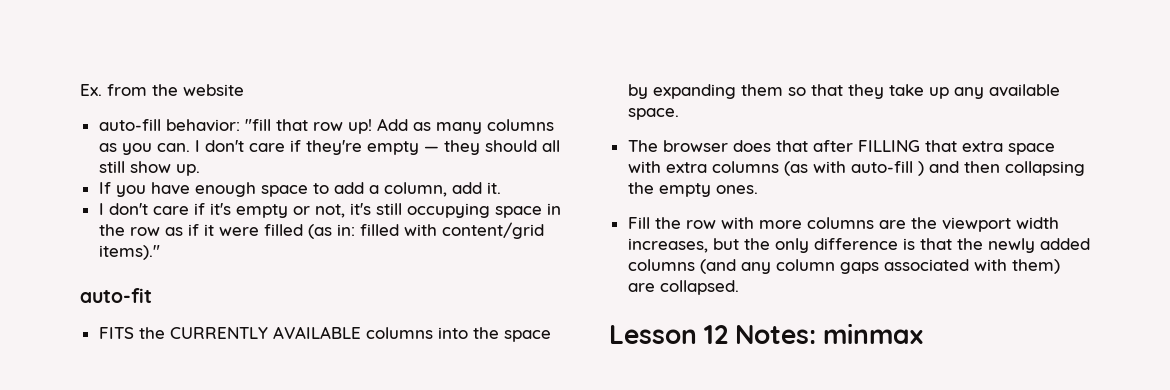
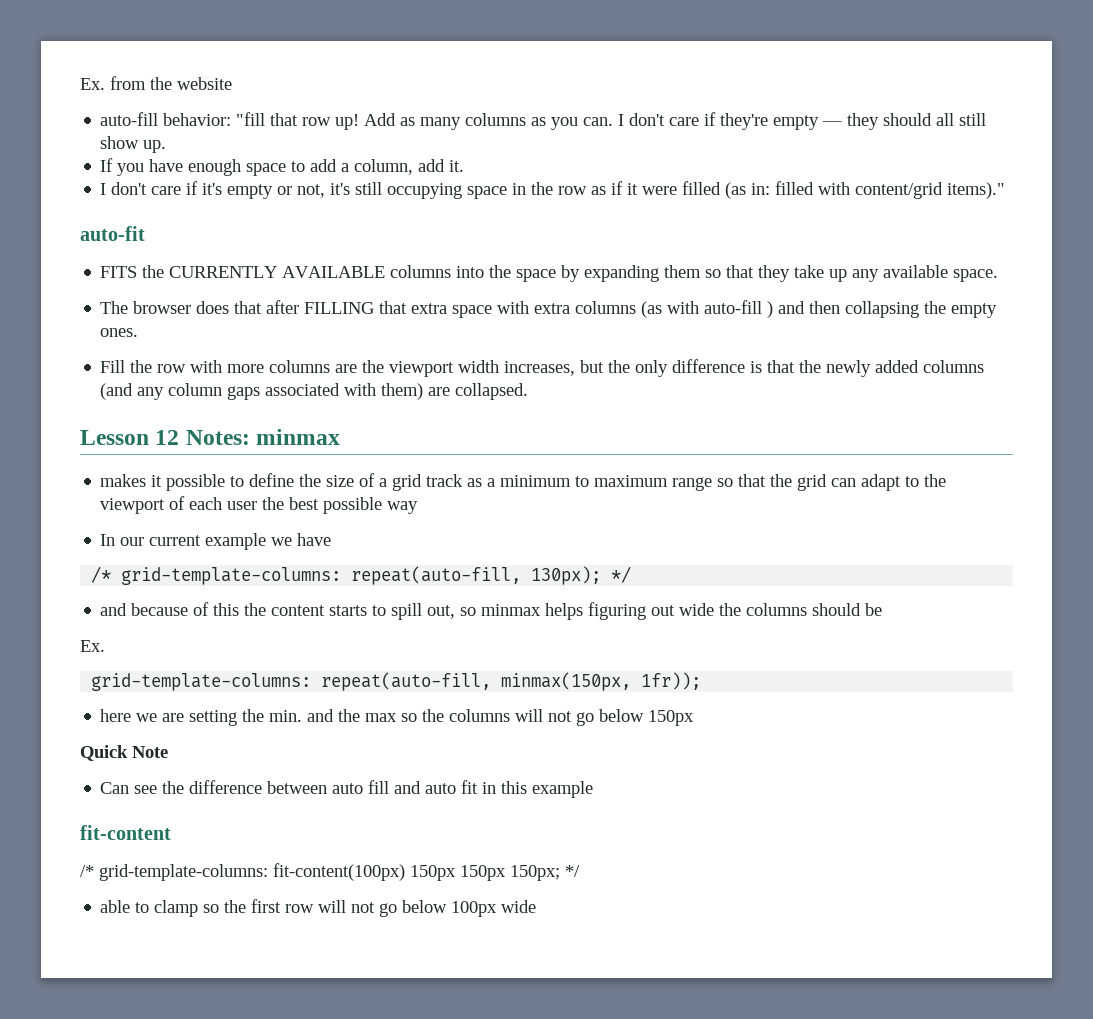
(924, 333) none -> [100,473,947,491] [100,496,419,514] [100,533,332,550] [91,566,632,585] [100,602,883,620] [80,640,105,652] [91,672,702,691] [100,709,695,726] [80,745,168,761] [100,780,594,798] [80,825,171,840] [80,863,580,881] [100,899,537,917] // makes it possible to define the size of a grid track as a minimum to maximum range so that the grid can adapt to the viewport of each user the best possible way // In our current example we have // /* grid-template-columns: repeat(auto-fill, 130px); */ // and because of this the content starts to spill out, so minmax helps figuring out wide the columns should be // Ex. // grid-template-columns: repeat(auto-fill, minmax(150px, 1fr)); // here we are setting the min. and the max so the columns will not go below 150px // Quick Note // Can see the difference between auto fill and auto fit in this example // fit-content // /* grid-template-columns: fit-content(100px) 150px 150px 150px; */ // able to clamp so the first row will not go below 100px wide

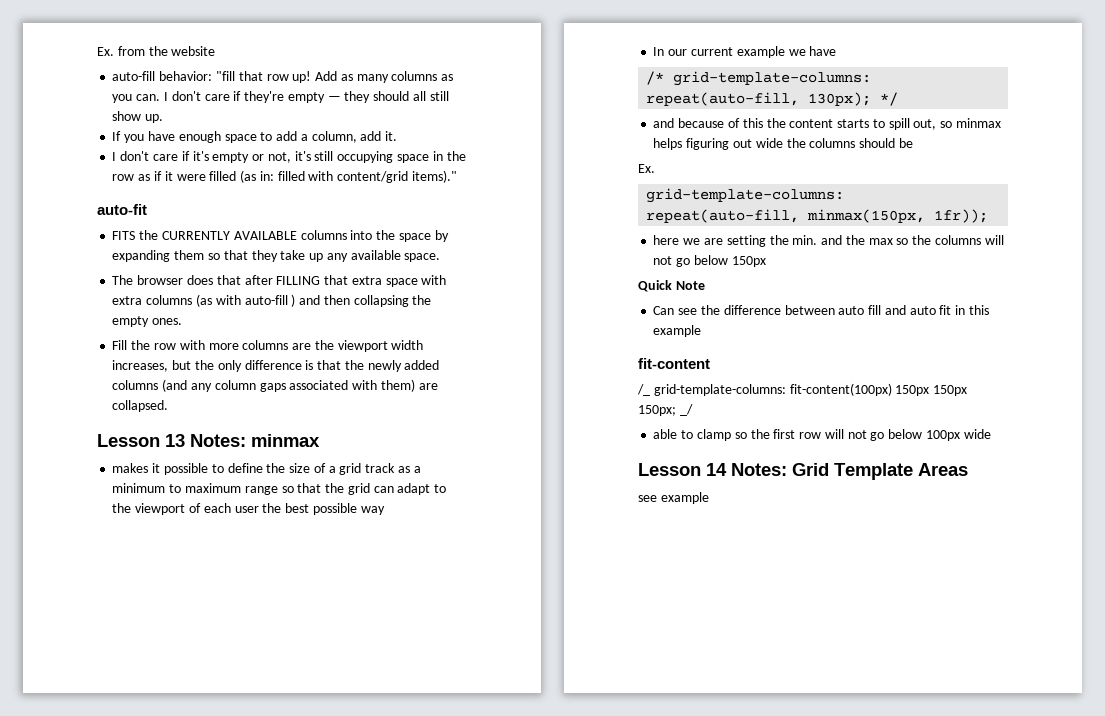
[155,430,180,445] 12 -> [165,434,185,447] 13
[80,865,94,877] /* -> [637,384,650,396] /_
[565,865,580,877] */ -> [679,404,693,416] _/
(537, 906) none -> [638,463,968,480] [638,492,709,504] // Lesson 14 Notes: Grid Template Areas // see example

